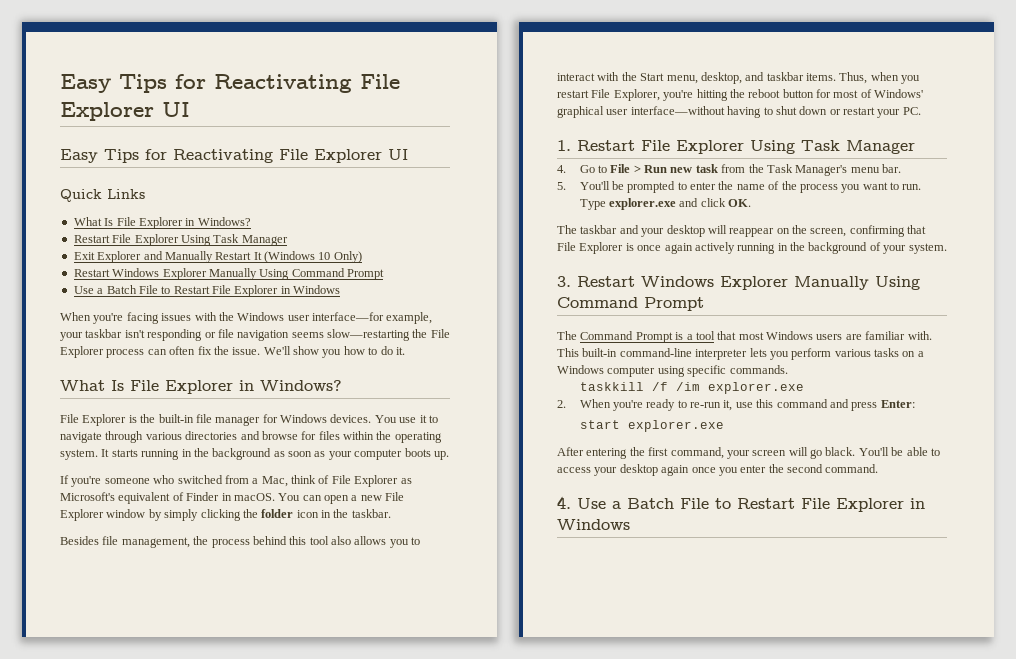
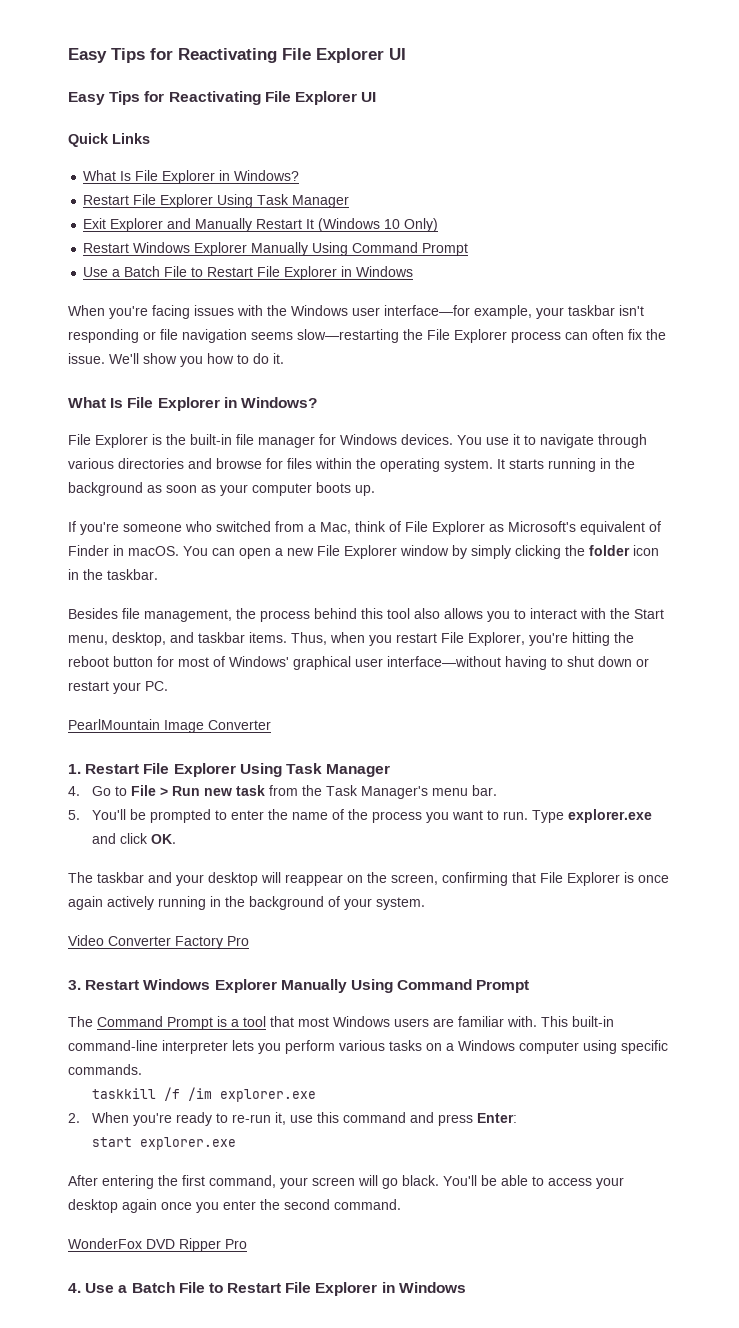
(921, 111) none -> [68,719,271,733] // PearlMountain Image Converter
(947, 248) none -> [68,935,249,949] // Video Converter Factory Pro
(879, 468) none -> [68,1238,247,1252] // WonderFox DVD Ripper Pro

